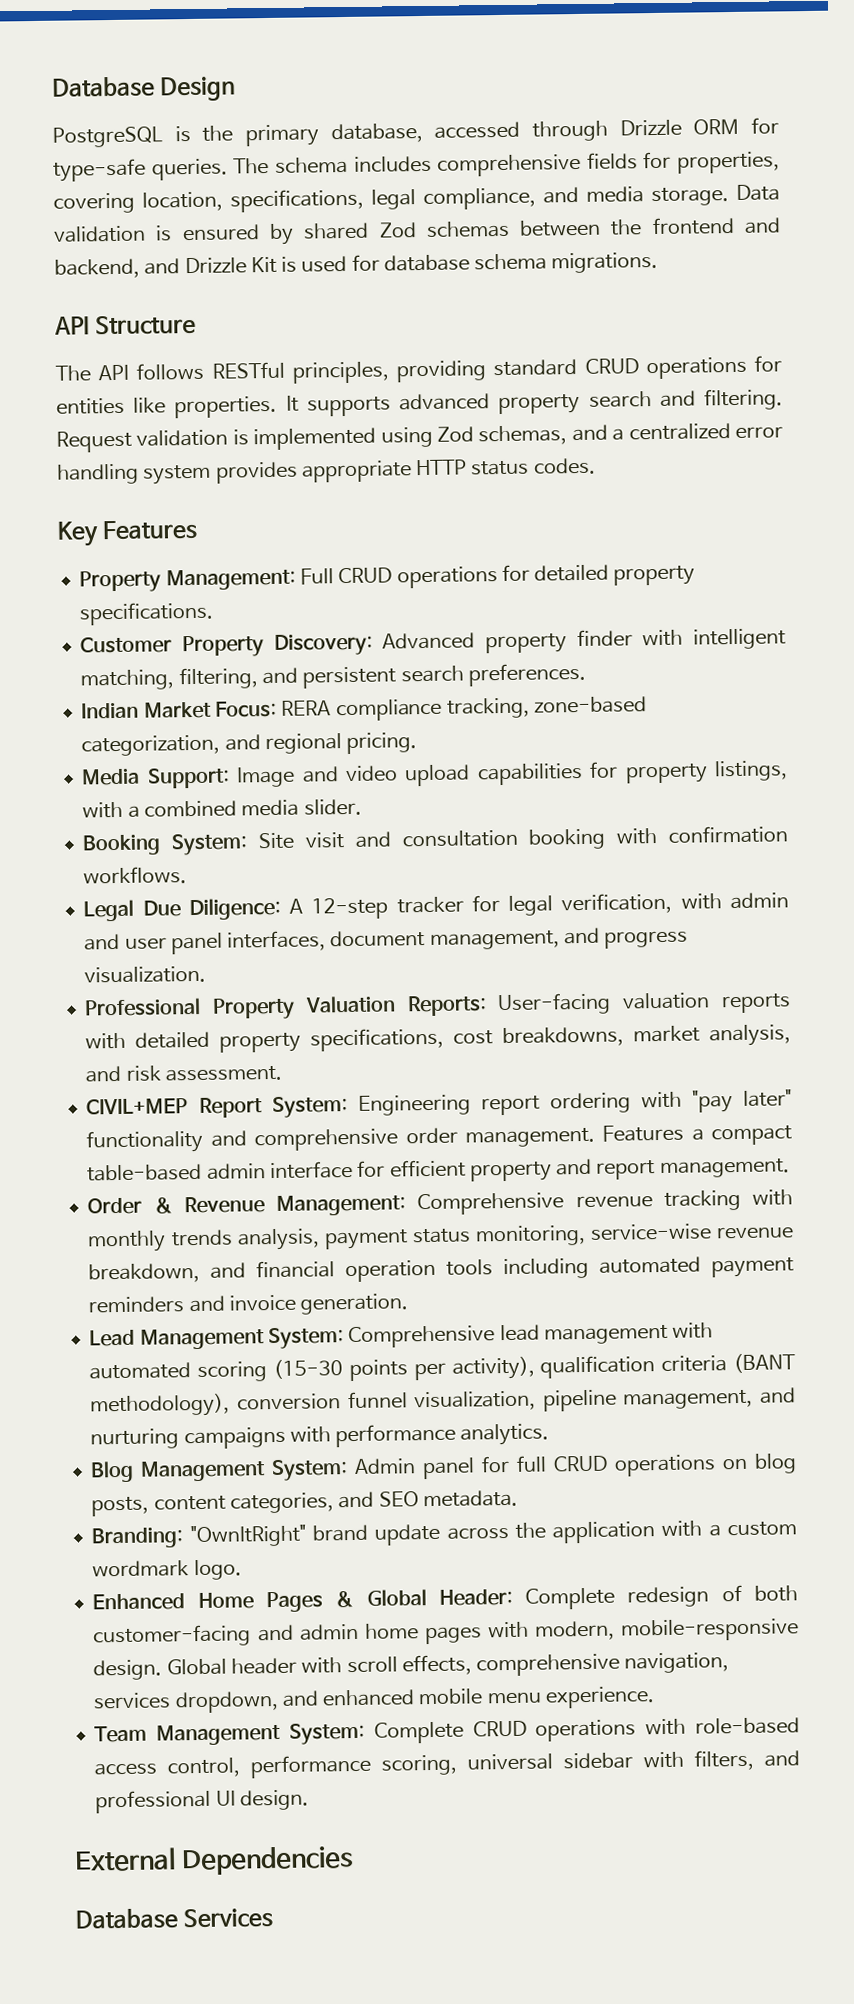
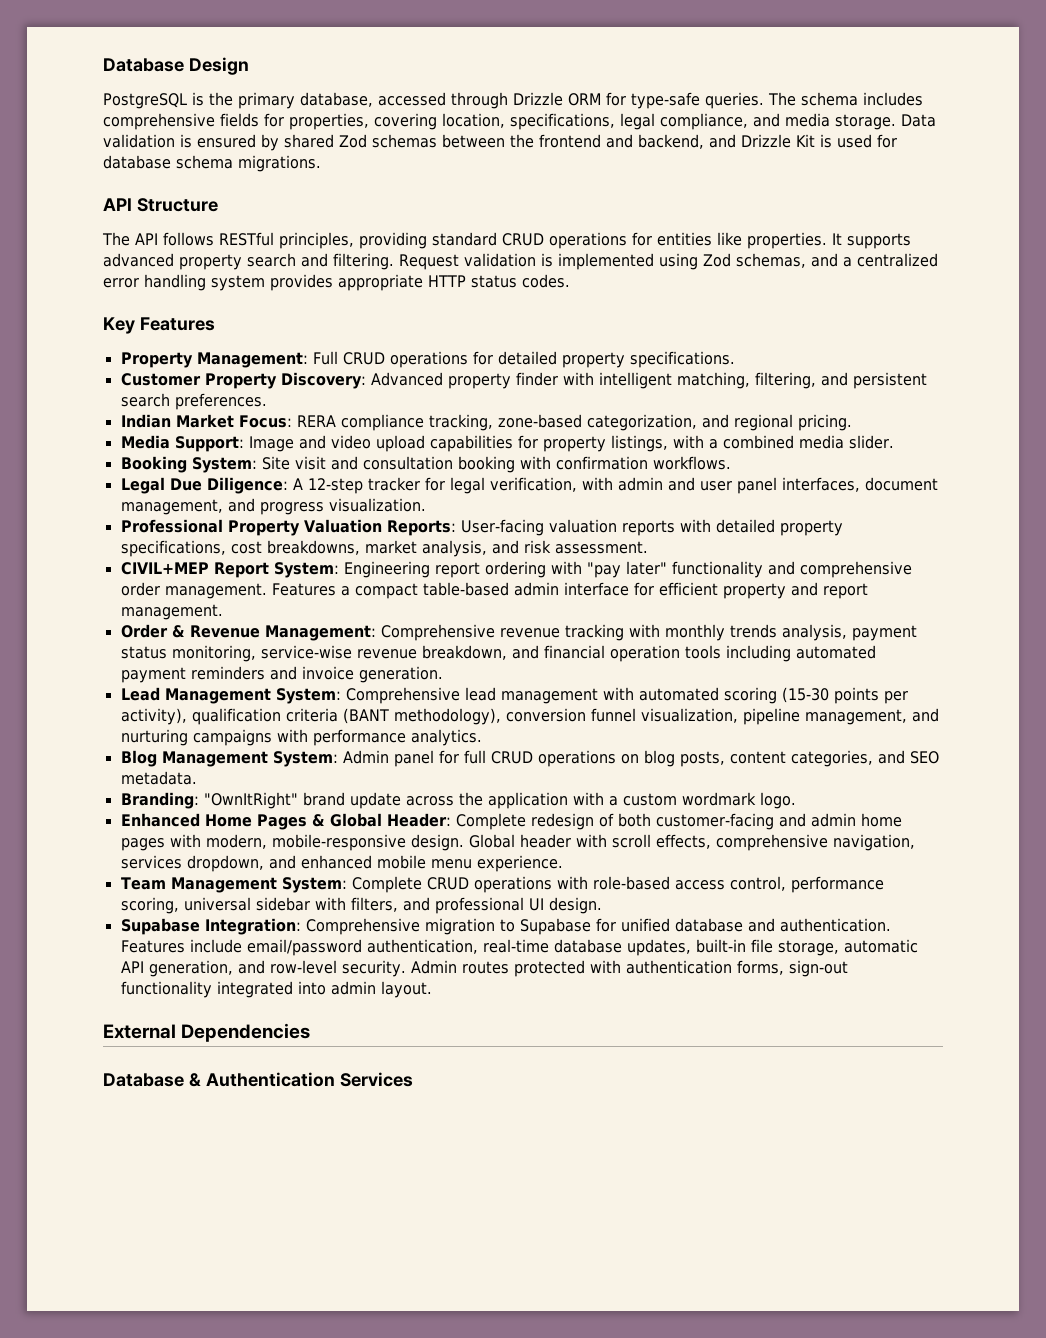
(309, 1800) none -> [120,918,891,935] [120,939,918,956] [120,960,848,977] [120,981,432,998] // Supabase Integration: Comprehensive migration to Supabase for unified database and authentication. Features include email/password authentication, real-time database updates, built-in file storage, automatic API generation, and row-level security. Admin routes protected with authentication forms, sign-out functionality integrated into admin layout.
(178, 1919) none -> [188,1072,335,1087] & Authentication

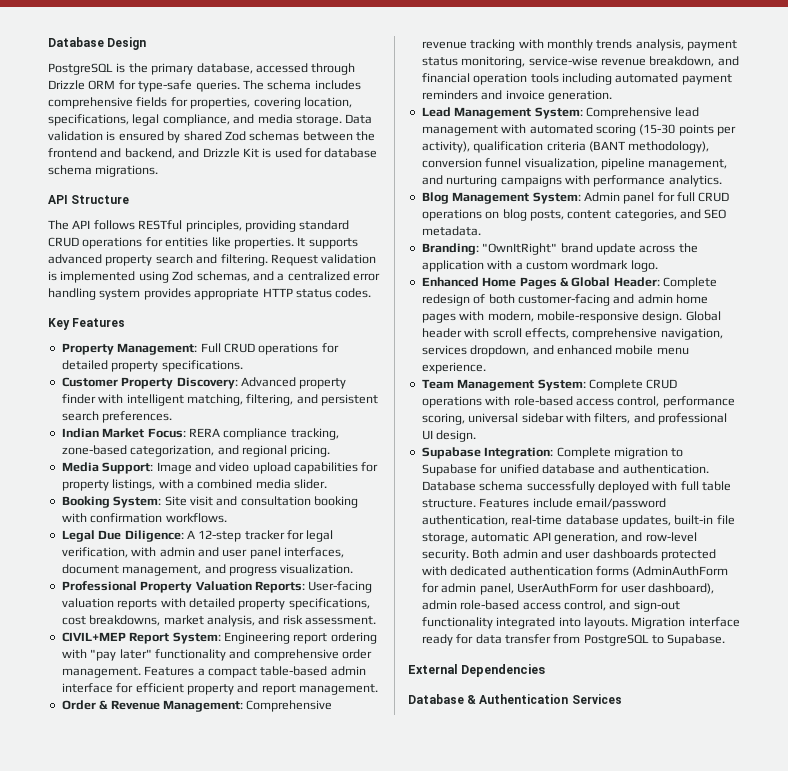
[305,918,420,935] Comprehensive -> [556,447,611,459] Complete
(891, 925) none -> [421,481,731,493] [421,499,476,508] Database schema successfully deployed with full table structure.
[410,960,848,977] [120,981,432,998] Admin routes protected with authentication forms, sign-out functionality integrated into admin layout. -> [472,549,716,561] [421,566,729,577] [421,583,714,595] [421,600,680,612] [421,617,740,629] [421,634,726,646] Both admin and user dashboards protected with dedicated authentication forms (AdminAuthForm for admin panel, UserAuthForm for user dashboard), admin role-based access control, and sign-out functionality integrated into layouts. Migration interface ready for data transfer from PostgreSQL to Supabase.

